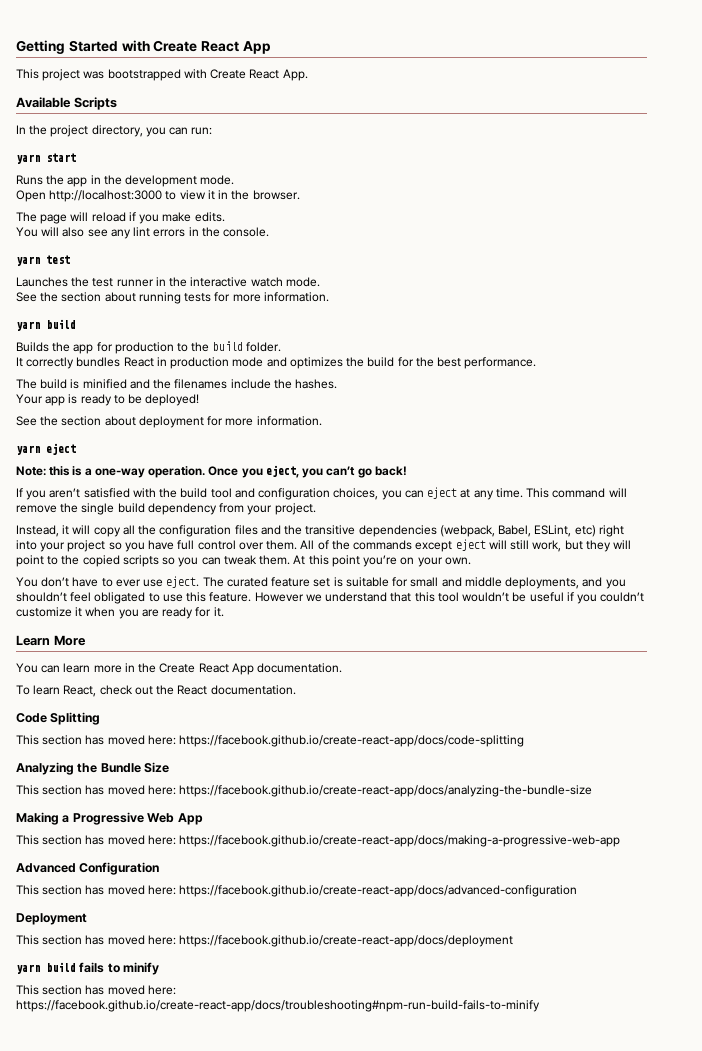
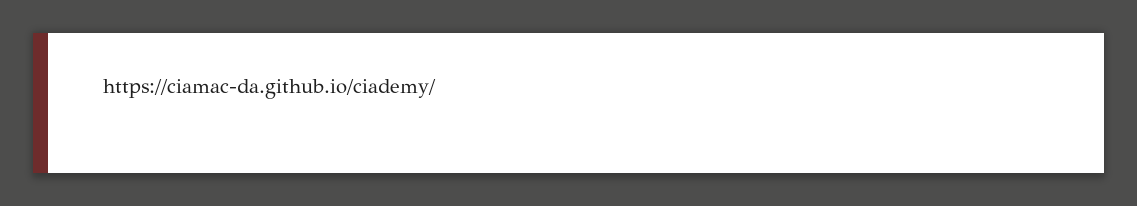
[16,40,271,54] [16,69,308,81] [16,97,117,110] [16,125,213,137] [16,153,76,164] [16,175,235,187] [16,190,300,202] [16,212,225,224] [16,227,270,239] [16,255,70,266] [16,277,320,287] [16,292,329,304] [16,319,76,331] [16,341,281,354] [16,357,537,369] [16,379,338,389] [16,394,200,406] [16,416,322,428] [16,443,76,455] [16,465,407,478] [16,487,627,500] [16,503,316,515] [16,525,624,537] [16,539,632,552] [16,555,471,567] [16,576,626,589] [16,592,645,604] [16,607,224,619] [16,635,86,646] [16,663,343,675] [16,685,296,697] [16,712,101,725] [16,735,525,747] [16,762,170,775] [16,785,593,797] [16,812,203,825] [16,835,621,847] [16,862,160,875] [16,885,578,897] [16,913,87,925] [16,935,514,947] [16,962,160,975] [16,985,176,995] [16,1000,540,1012] Getting Started with Create React App // This project was bootstrapped with Create React App. // Available Scripts // In the project directory, you can run: // yarn start // Runs the app in the development mode. // Open http://localhost:3000 to view it in the browser. // The page will reload if you make edits. // You will also see any lint errors in the console. // yarn test // Launches the test runner in the interactive watch mode. // See the section about running tests for more information. // yarn build // Builds the app for production to the build folder. // It correctly bundles React in production mode and optimizes the build for the best performance. // The build is minified and the filenames include the hashes. // Your app is ready to be deployed! // See the section about deployment for more information. // yarn eject // Note: this is a one-way operation. Once you eject, you can’t go back! // If you aren’t satisfied with the build tool and configuration choices, you can eject at any time. This command will remove the single build dependency from your project. // Instead, it will copy all the configuration files and the transitive dependencies (webpack, Babel, ESLint, etc) right into your project so you have full control over them. All of the commands except eject will still work, but they will point to the copied scripts so you can tweak them. At this point you’re on your own. // You don’t have to ever use eject. The curated feature set is suitable for small and middle deployments, and you shouldn’t feel obligated to use this feature. However we understand that this tool wouldn’t be useful if you couldn’t customize it when you are ready for it. // Learn More // You can learn more in the Create React App documentation. // To learn React, check out the React documentation. // Code Splitting // This section has moved here: https://facebook.github.io/create-react-app/docs/code-splitting // Analyzing the Bundle Size // This section has moved here: https://facebook.github.io/create-react-app/docs/analyzing-the-bundle-size // Making a Progressive Web App // This section has moved here: https://facebook.github.io/create-react-app/docs/making-a-progressive-web-app // Advanced Configuration // This section has moved here: https://facebook.github.io/create-react-app/docs/advanced-configuration // Deployment // This section has moved here: https://facebook.github.io/create-react-app/docs/deployment // yarn build fails to minify // This section has moved here: https://facebook.github.io/create-react-app/docs/troubleshooting#npm-run-build-fails-to-minify -> [103,79,436,99] https://ciamac-da.github.io/ciademy/

